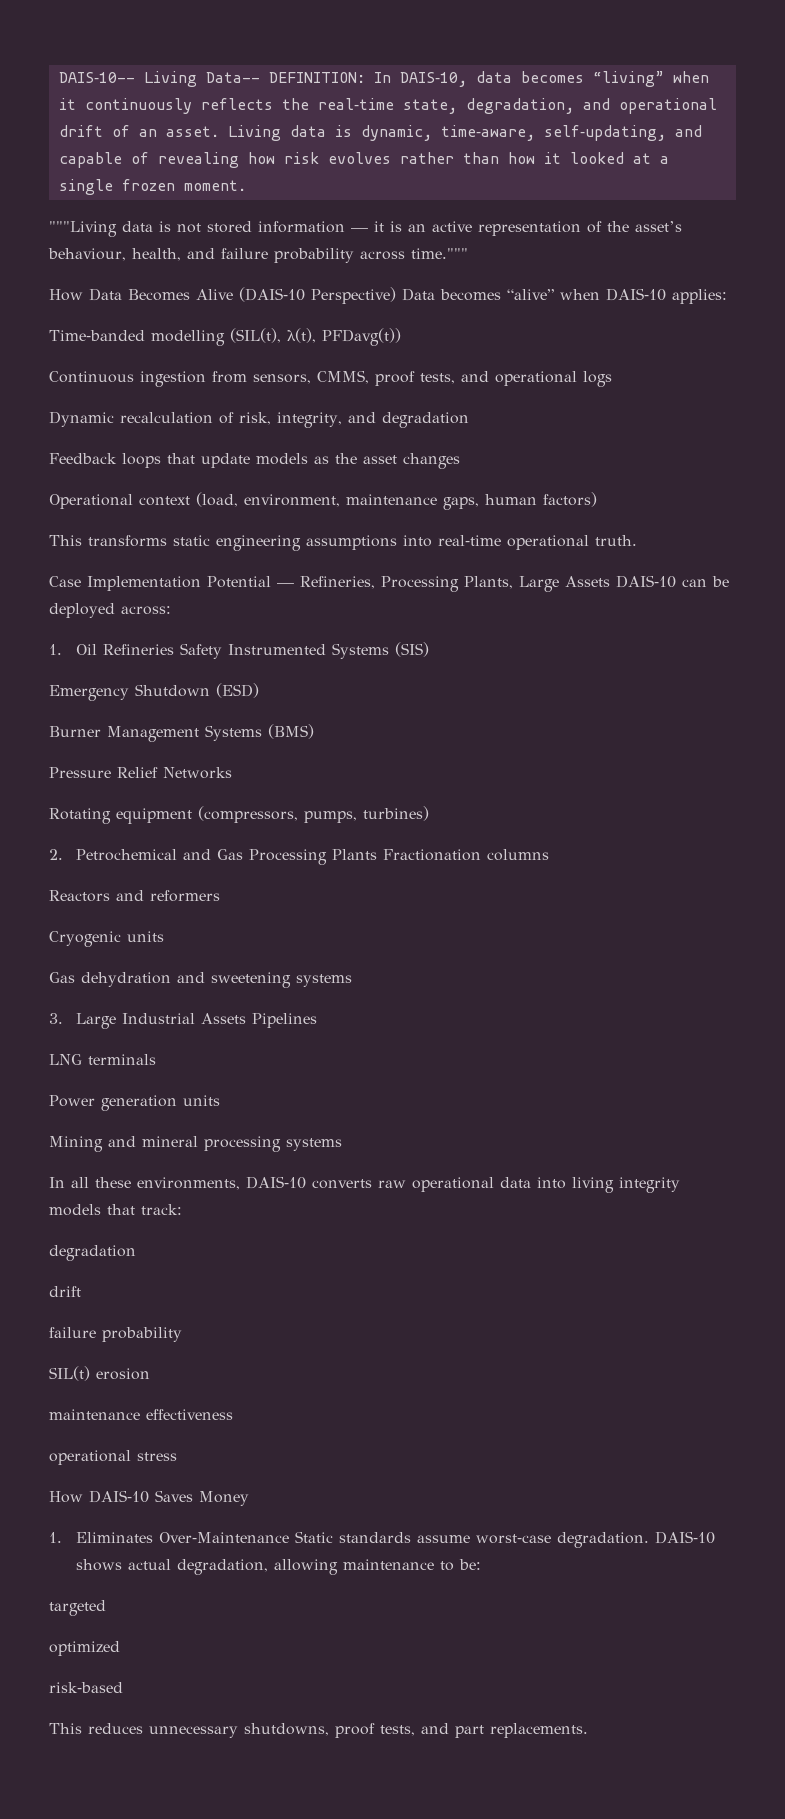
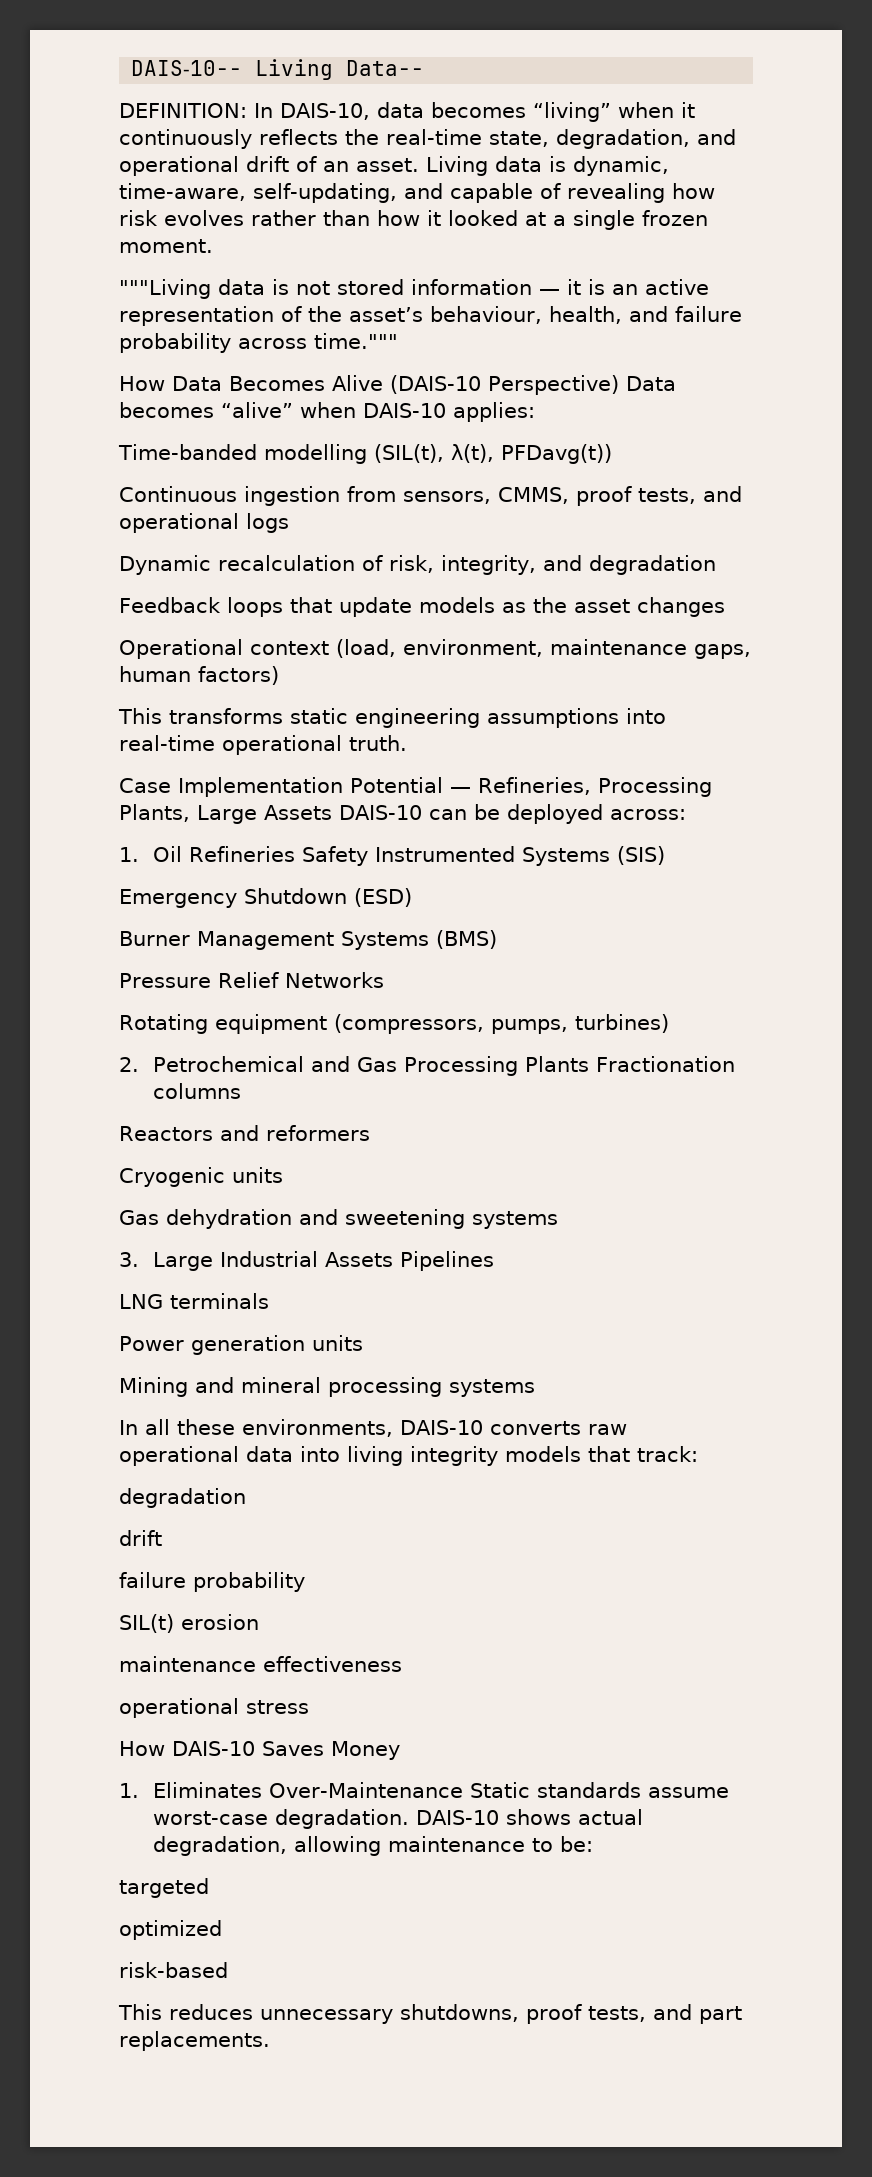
(260, 77) none -> (425, 68) //

